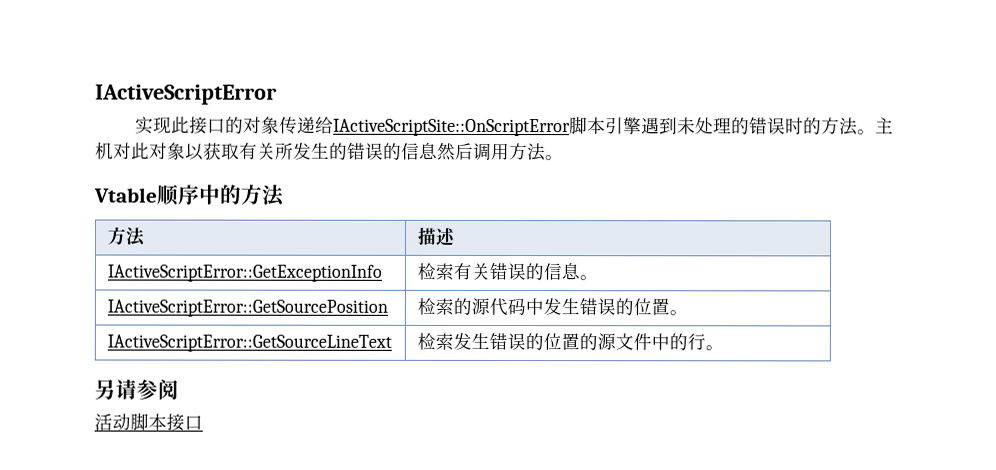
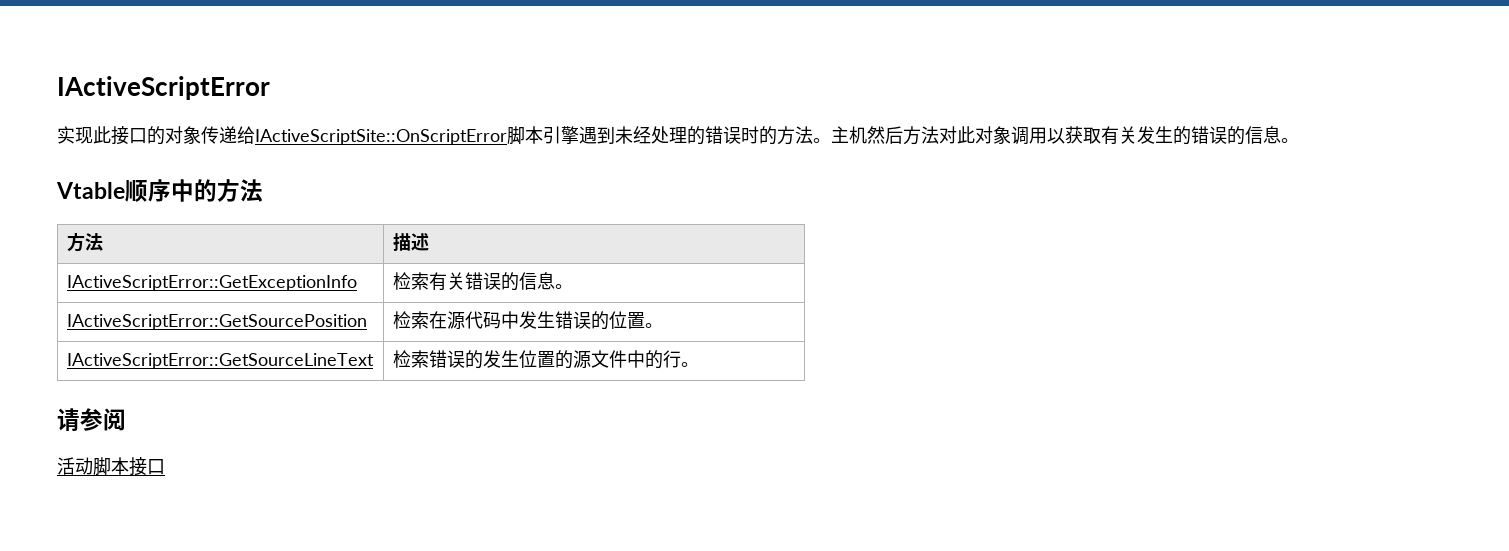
(696, 126) none -> [633,126,651,144] 经
(114, 150) none -> [867,126,939,145] 然后方法
(186, 151) none -> [1011,126,1047,145] 调用
[275,142,294,160] 所 -> (1137, 135) none
[437,142,546,162] 然后调用方法 -> (1281, 135) none
[452,297,472,315] 的 -> [428,311,447,329] 在
[452,332,544,351] 发生错误的 -> [428,350,519,369] 错误的发生
[94,379,116,400] 另 -> (699, 364) none

